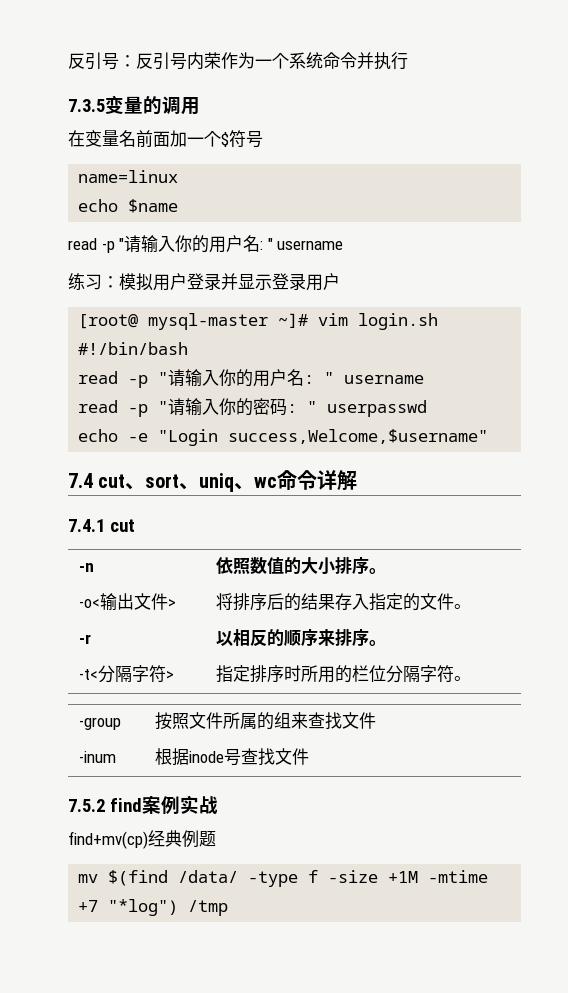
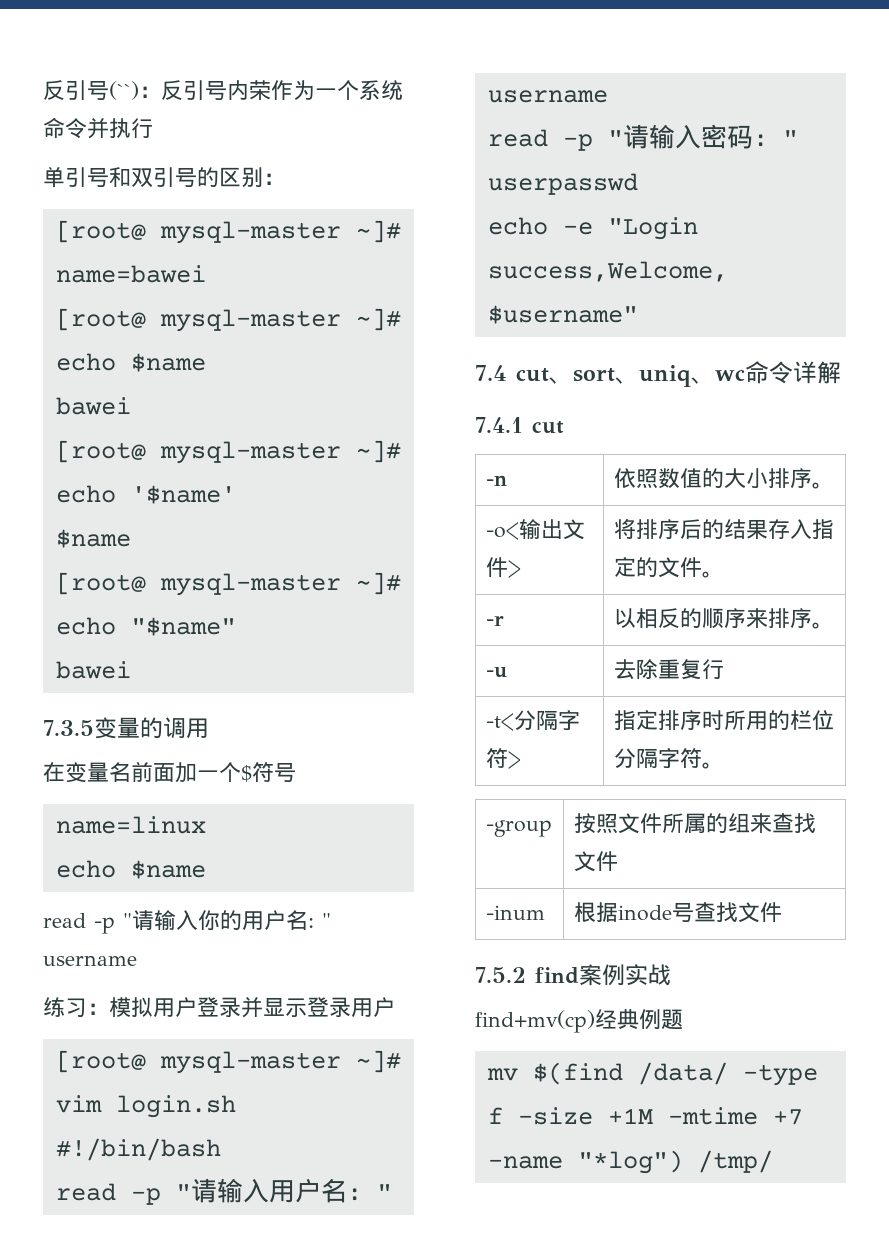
[68,52,119,70] 反引号 -> [43,80,139,100] 反引号(``)
(408, 61) none -> [43,167,285,188] [55,220,401,244] [55,265,206,283] [55,308,401,332] [55,353,206,372] [55,397,131,415] [55,440,401,464] [55,485,236,504] [55,529,131,548] [55,572,401,596] [55,617,236,636] [55,661,131,679] // 单引号和双引号的区别： // [root@ mysql-master ~]# name=bawei // [root@ mysql-master ~]# echo $name // bawei // [root@ mysql-master ~]# echo '$name' // $name // [root@ mysql-master ~]# echo "$name" // bawei
[219,369,254,387] 你的 -> (269, 1190) none
[219,398,254,416] 你的 -> (701, 136) none
(386, 643) none -> [485,667,507,678] [613,659,724,680] // -u | 去除重复行
[108,899,229,916] "*log") /tmp -> [487,1150,773,1174] -name "*log") /tmp/

